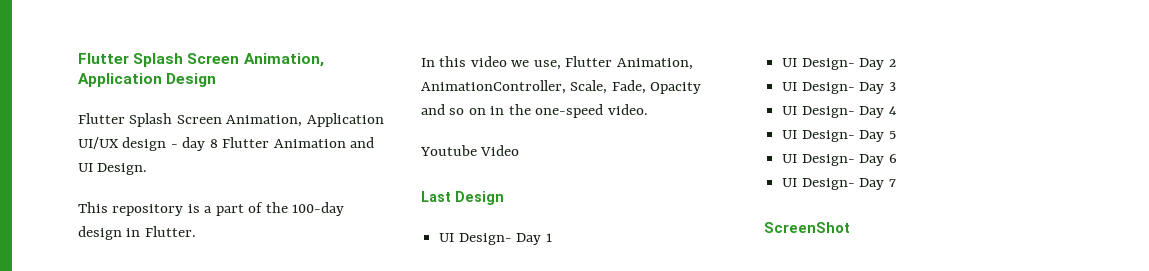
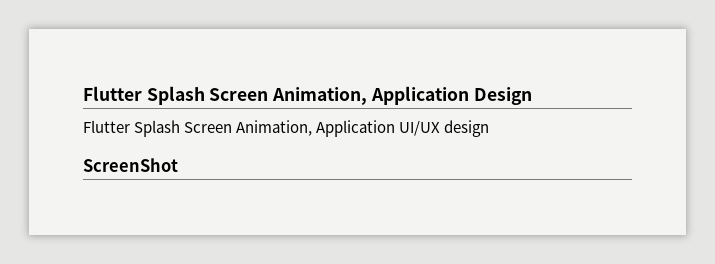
[170,137,375,151] [78,163,148,175] [78,202,345,216] [78,226,196,240] [421,56,693,70] [421,80,702,94] [421,104,648,118] [420,145,520,156] [421,191,504,205] [439,233,552,245] [782,58,896,70] [782,82,896,94] [782,106,897,118] [782,130,896,142] [782,154,897,166] [782,178,896,190] - day 8 Flutter Animation and UI Design. // This repository is a part of the 100-day design in Flutter. // In this video we use, Flutter Animation, AnimationController, Scale, Fade, Opacity and so on in the one-speed video. // Youtube Video // Last Design // UI Design- Day 1 // UI Design- Day 2 // UI Design- Day 3 // UI Design- Day 4 // UI Design- Day 5 // UI Design- Day 6 // UI Design- Day 7 -> (490, 128) none

